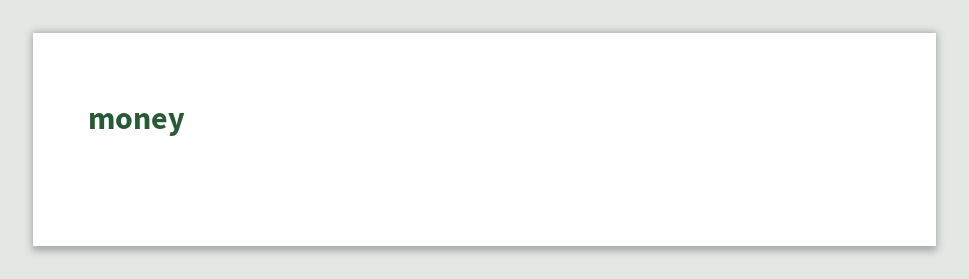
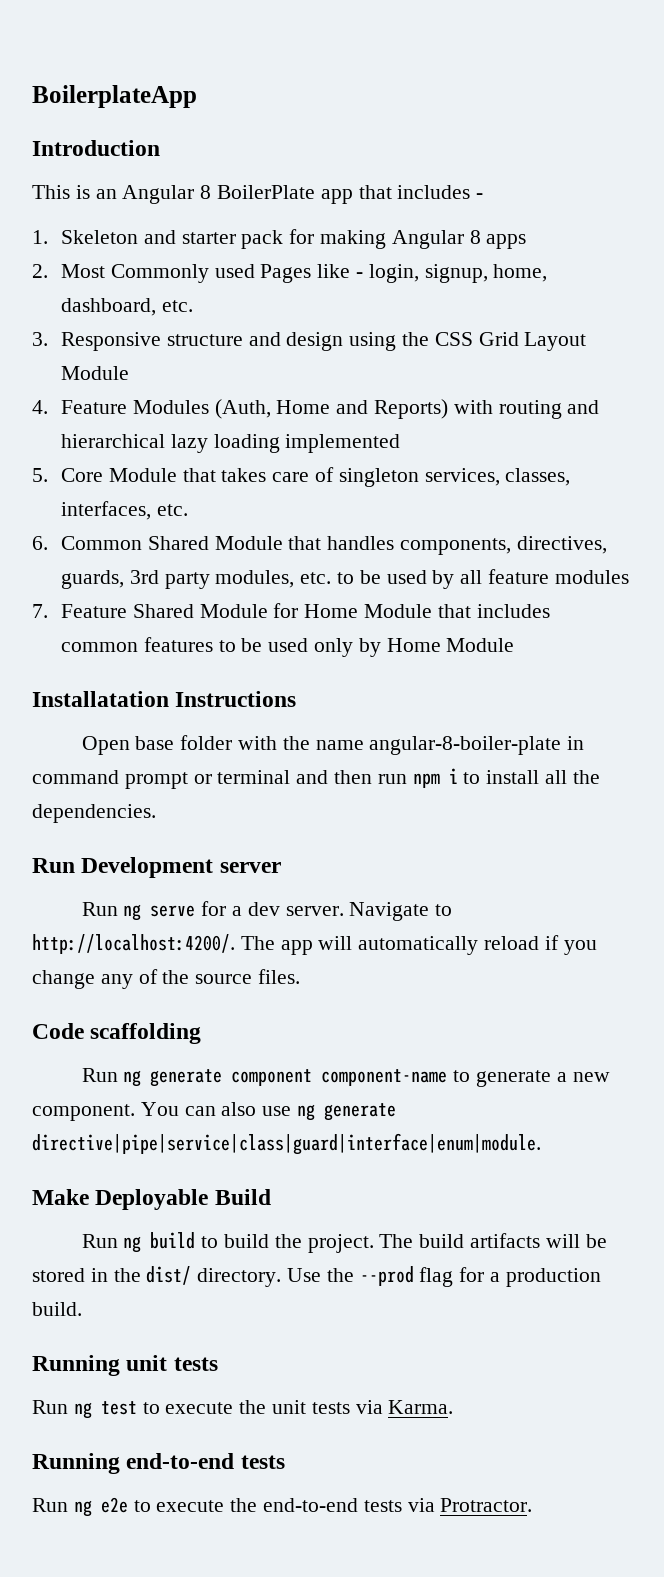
[88,113,185,136] money -> [32,85,197,108] [32,140,160,156] [32,185,484,204] [32,229,527,249] [32,264,548,283] [60,298,193,316] [32,332,587,351] [60,366,129,380] [32,399,600,419] [60,434,401,453] [32,467,571,487] [60,501,188,520] [32,536,607,555] [60,569,629,589] [32,603,550,618] [60,637,515,657] [32,691,297,707] [81,735,585,755] [32,768,600,789] [32,804,156,823] [32,857,281,878] [81,901,453,921] [32,934,597,955] [32,969,301,989] [32,1023,202,1044] [81,1068,610,1087] [32,1102,397,1121] [32,1133,541,1155] [32,1189,271,1210] [81,1232,607,1253] [32,1266,601,1287] [32,1302,82,1316] [32,1355,218,1376] [32,1400,454,1419] [32,1453,285,1474] [32,1497,533,1517] BoilerplateApp // Introduction // This is an Angular 8 BoilerPlate app that includes - // 1. Skeleton and starter pack for making Angular 8 apps // 2. Most Commonly used Pages like - login, signup, home, dashboard, etc. // 3. Responsive structure and design using the CSS Grid Layout Module // 4. Feature Modules (Auth, Home and Reports) with routing and hierarchical lazy loading implemented // 5. Core Module that takes care of singleton services, classes, interfaces, etc. // 6. Common Shared Module that handles components, directives, guards, 3rd party modules, etc. to be used by all feature modules // 7. Feature Shared Module for Home Module that includes common features to be used only by Home Module // Installatation Instructions // Open base folder with the name angular-8-boiler-plate in command prompt or terminal and then run npm i to install all the dependencies. // Run Development server // Run ng serve for a dev server. Navigate to http://localhost:4200/. The app will automatically reload if you change any of the source files. // Code scaffolding // Run ng generate component component-name to generate a new component. You can also use ng generate directive|pipe|service|class|guard|interface|enum|module. // Make Deployable Build // Run ng build to build the project. The build artifacts will be stored in the dist/ directory. Use the --prod flag for a production build. // Running unit tests // Run ng test to execute the unit tests via Karma. // Running end-to-end tests // Run ng e2e to execute the end-to-end tests via Protractor.

